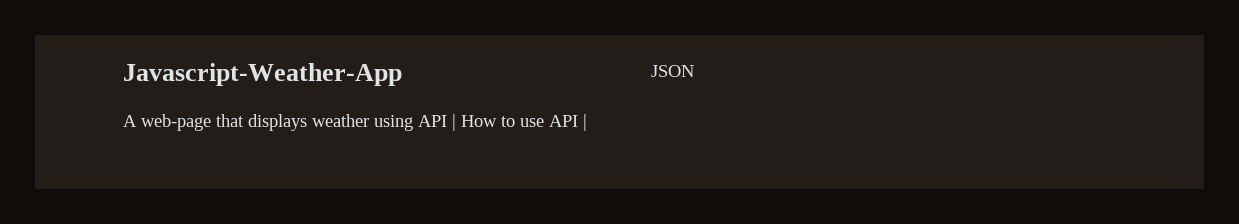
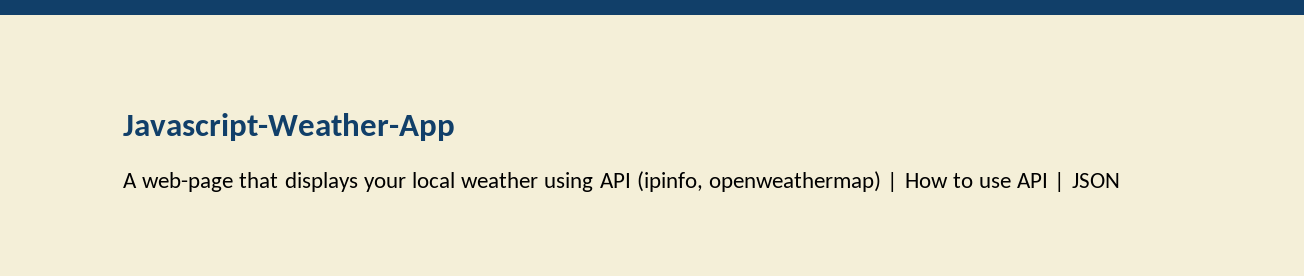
(307, 122) none -> [363,172,456,192] your local
(447, 121) none -> [636,171,882,192] (ipinfo, openweathermap)

